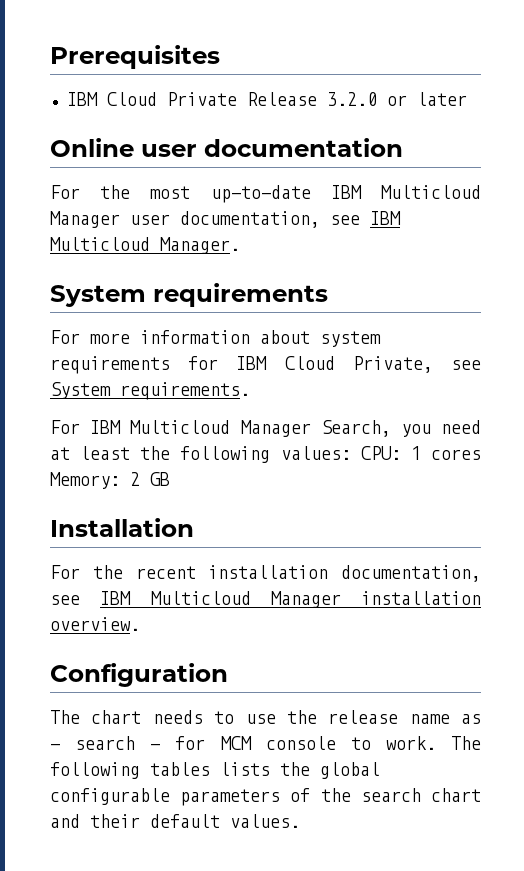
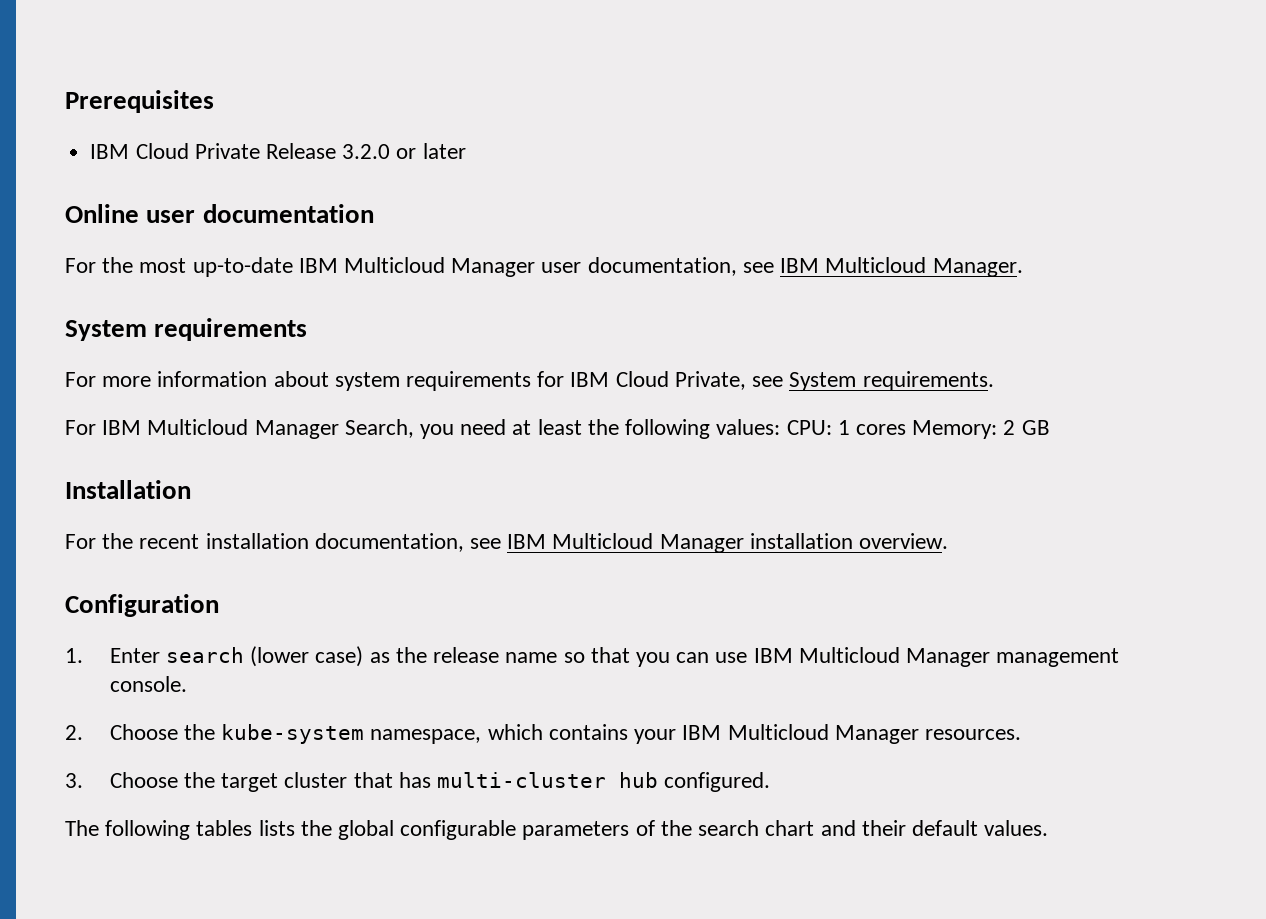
[50,710,481,724] [50,736,436,750] The chart needs to use the release name as - search - for MCM console to work. -> [65,646,1120,667] [109,676,187,692] [65,724,1021,744] [65,772,771,792] 1. Enter search (lower case) as the release name so that you can use IBM Multicloud Manager management console. // 2. Choose the kube-system namespace, which contains your IBM Multicloud Manager resources. // 3. Choose the target cluster that has multi-cluster hub configured. //

